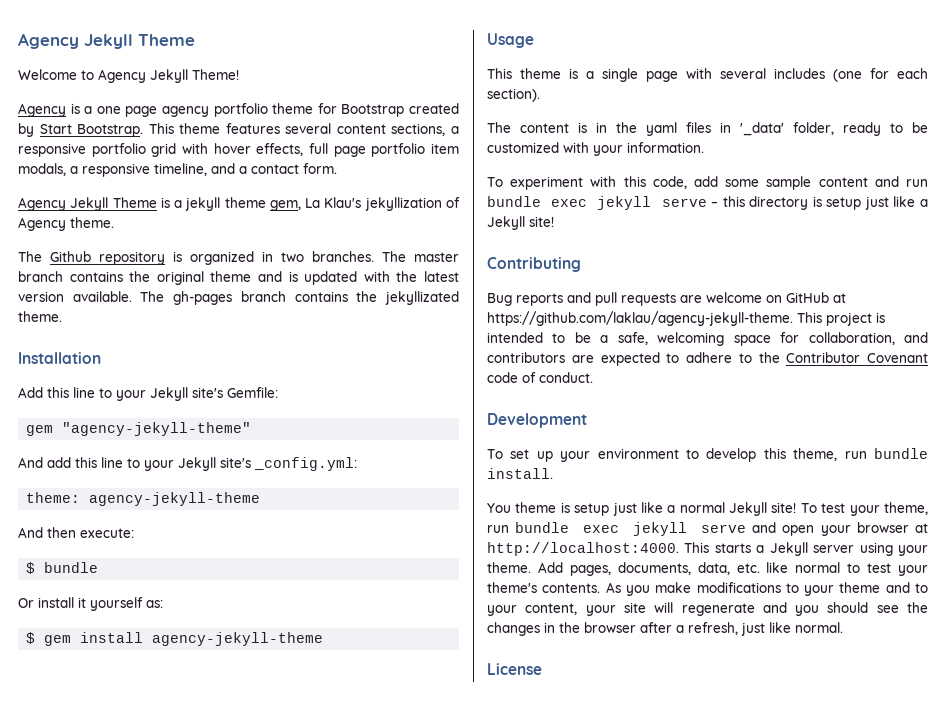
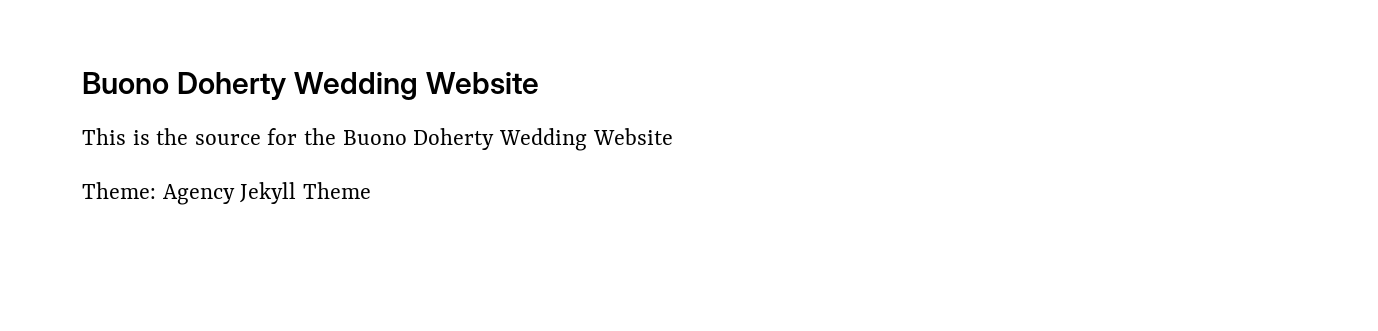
[18,33,195,49] [18,69,239,83] [18,103,459,117] [18,123,459,137] [18,143,460,157] [18,163,337,177] [18,197,460,211] [18,217,114,231] [18,251,459,265] [18,271,460,285] [18,291,460,305] [18,311,62,322] [18,352,101,364] [18,387,278,401] [26,422,252,436] [18,457,357,471] [26,492,261,506] [18,527,134,538] [26,562,99,574] [18,597,163,611] [26,632,324,646] [487,33,534,48] [487,68,928,82] [487,88,540,102] [487,122,928,136] [487,142,704,156] [487,176,928,190] [487,196,929,210] [487,216,554,230] [487,257,581,272] [487,292,846,306] [487,311,885,326] [487,332,928,346] [487,352,928,366] [487,372,593,383] [487,413,587,428] [487,448,928,462] [487,468,553,479] [487,502,928,516] [487,522,928,536] [487,542,928,556] [487,562,928,576] [487,582,928,596] [487,602,928,616] [487,622,843,636] [487,663,542,675] Agency Jekyll Theme // Welcome to Agency Jekyll Theme! // Agency is a one page agency portfolio theme for Bootstrap created by Start Bootstrap. This theme features several content sections, a responsive portfolio grid with hover effects, full page portfolio item modals, a responsive timeline, and a contact form. // Agency Jekyll Theme is a jekyll theme gem, La Klau's jekyllization of Agency theme. // The Github repository is organized in two branches. The master branch contains the original theme and is updated with the latest version available. The gh-pages branch contains the jekyllizated theme. // Installation // Add this line to your Jekyll site's Gemfile: // gem "agency-jekyll-theme" // And add this line to your Jekyll site's _config.yml: // theme: agency-jekyll-theme // And then execute: // $ bundle // Or install it yourself as: // $ gem install agency-jekyll-theme // Usage // This theme is a single page with several includes (one for each section). // The content is in the yaml files in '_data' folder, ready to be customized with your information. // To experiment with this code, add some sample content and run bundle exec jekyll serve – this directory is setup just like a Jekyll site! // Contributing // Bug reports and pull requests are welcome on GitHub at https://github.com/laklau/agency-jekyll-theme. This project is intended to be a safe, welcoming space for collaboration, and contributors are expected to adhere to the Contributor Covenant code of conduct. // Development // To set up your environment to develop this theme, run bundle install. // You theme is setup just like a normal Jekyll site! To test your theme, run bundle exec jekyll serve and open your browser at http://localhost:4000. This starts a Jekyll server using your theme. Add pages, documents, data, etc. like normal to test your theme's contents. As you make modifications to your theme and to your content, your site will regenerate and you should see the changes in the browser after a refresh, just like normal. // License -> [82,72,540,101] [82,128,673,151] [82,182,371,205] Buono Doherty Wedding Website // This is the source for the Buono Doherty Wedding Website // Theme: Agency Jekyll Theme

